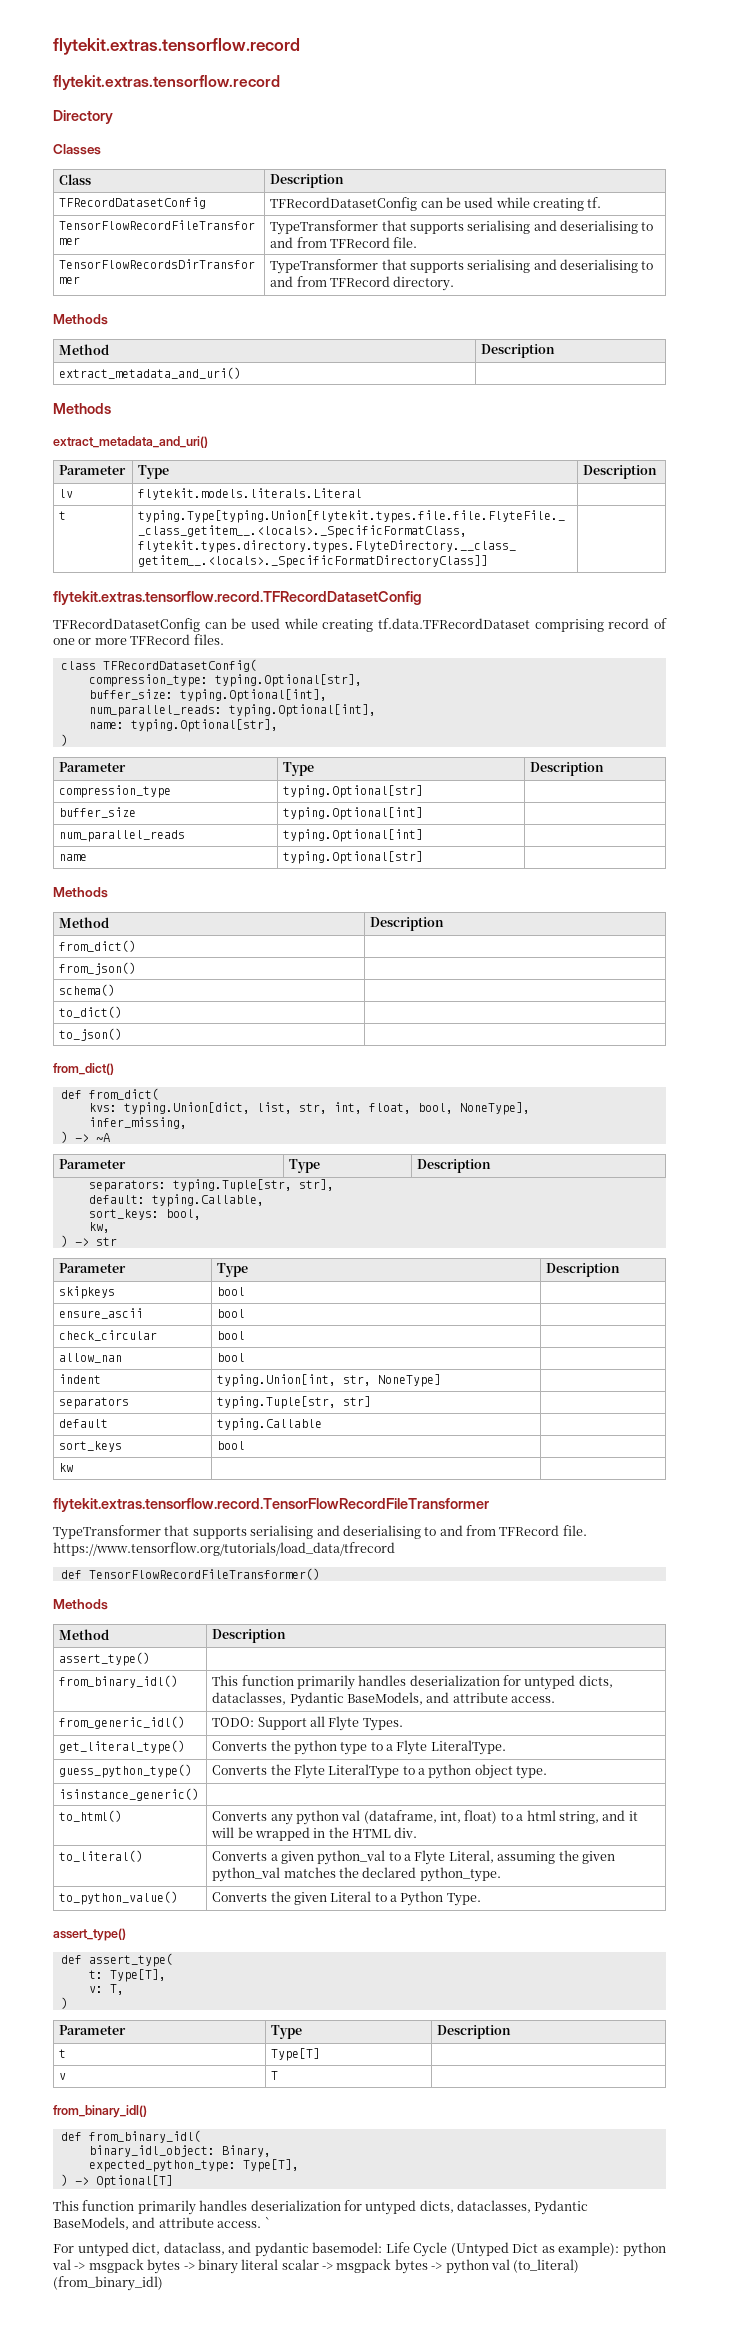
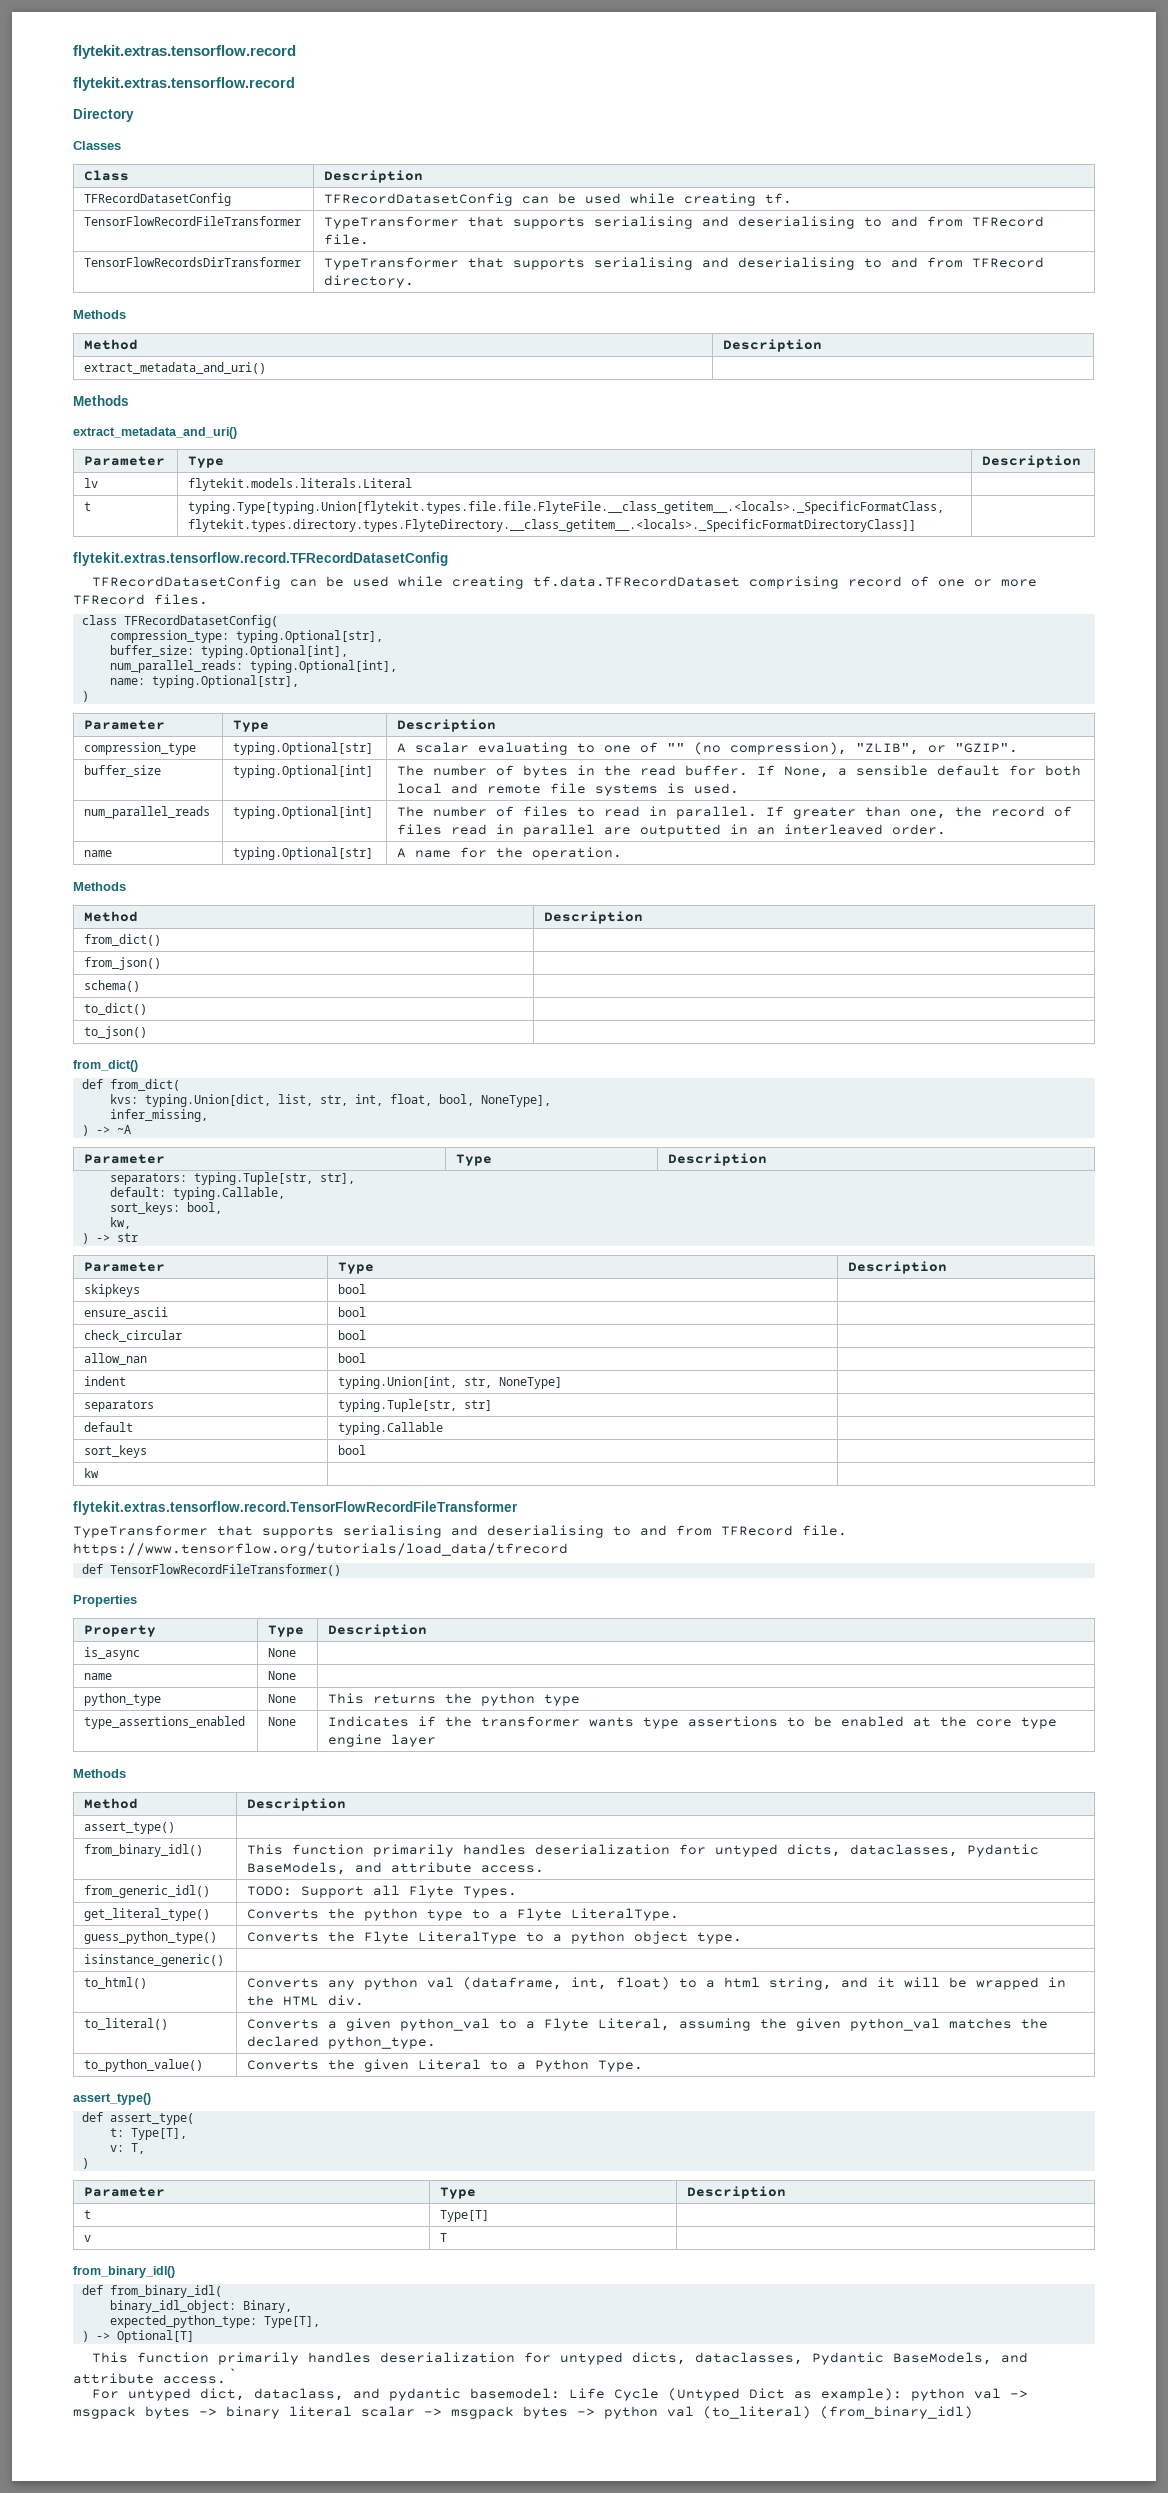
[59,807,137,818] [283,807,424,820] [59,830,186,842] [283,829,424,842] [59,854,88,861] [283,851,424,864] // buffer_size | typing.Optional[int] | // num_parallel_reads | typing.Optional[int] | // name | typing.Optional[str] | -> [397,742,1019,755] [84,765,162,777] [233,765,374,778] [397,765,1082,778] [397,783,740,796] [84,806,211,819] [233,806,374,819] [397,806,1073,819] [397,824,947,837] [84,850,113,857] [233,847,374,860] [397,847,623,860] A scalar evaluating to one of "" (no compression), "ZLIB", or "GZIP". // buffer_size | typing.Optional[int] | The number of bytes in the read buffer. If None, a sensible default for both local and remote file systems is used. // num_parallel_reads | typing.Optional[int] | The number of files to read in parallel. If greater than one, the record of files read in parallel are outputted in an interleaved order. // name | typing.Optional[str] | A name for the operation.
(320, 1574) none -> [73,1595,137,1607] [84,1625,157,1637] [268,1625,305,1637] [328,1624,428,1637] [84,1647,141,1660] [268,1648,297,1657] [84,1673,113,1680] [268,1671,297,1680] [84,1693,162,1706] [268,1694,297,1703] [328,1693,581,1706] [84,1716,246,1729] [268,1717,297,1726] [328,1716,1058,1729] [328,1734,437,1747] // Properties // Property | Type | Description // is_async | None | // name | None | // python_type | None | This returns the python type // type_assertions_enabled | None | Indicates if the transformer wants type assertions to be enabled at the core type engine layer

